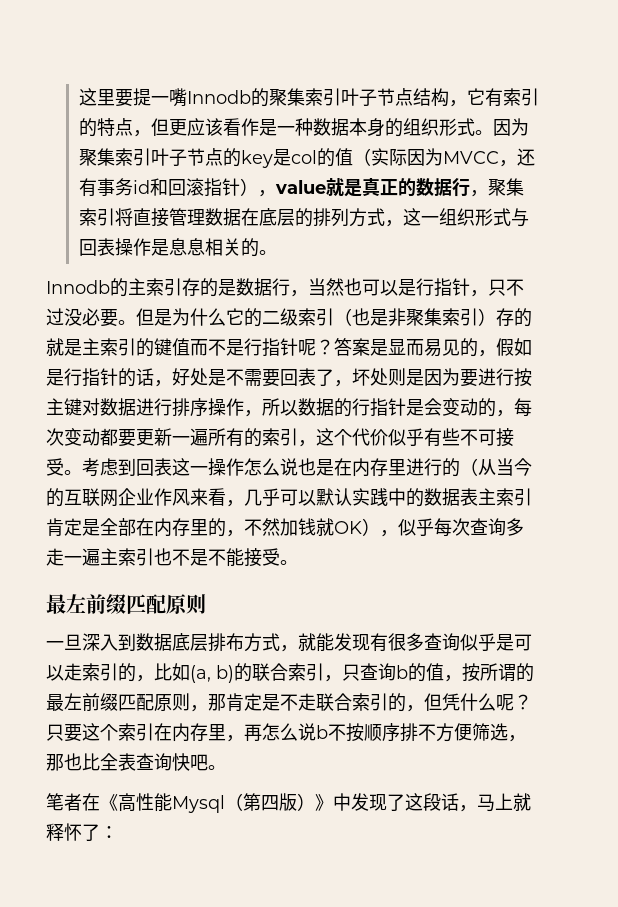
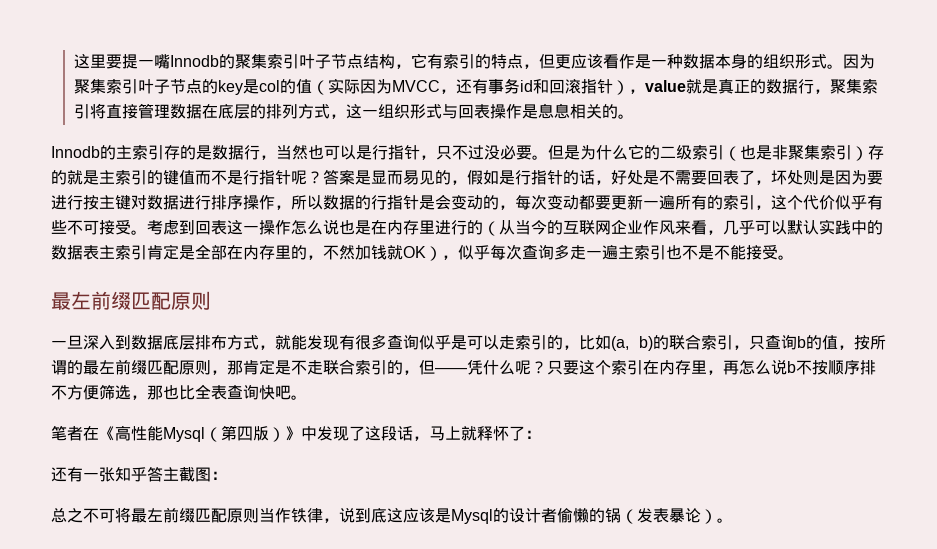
(442, 702) none -> [435,368,467,373] ——
(118, 832) none -> [51,466,227,482] [51,507,733,524] // 还有一张知乎答主截图： // 总之不可将最左前缀匹配原则当作铁律，说到底这应该是Mysql的设计者偷懒的锅（发表暴论）。

